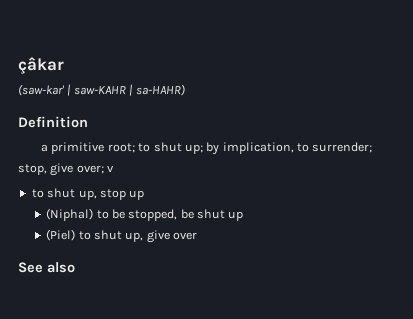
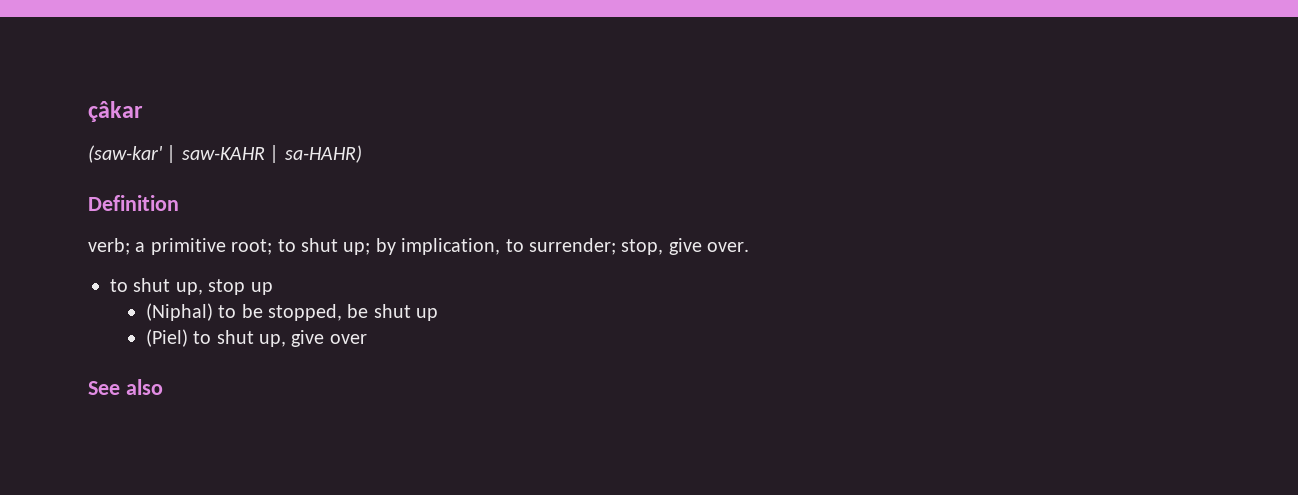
(88, 122) none -> [88,238,130,255] verb;
[76,165,115,174] over; v -> [707,242,750,252] over.

